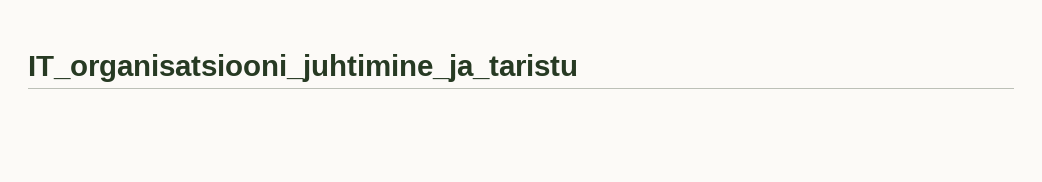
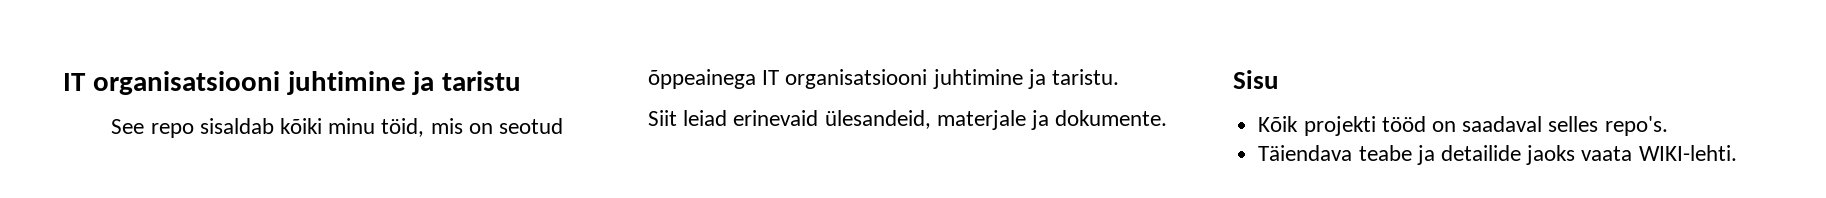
[28,54,578,82] IT_organisatsiooni_juhtimine_ja_taristu -> [63,71,522,95] [111,118,564,138] [648,69,1120,89] [648,110,1168,130] [1233,70,1278,89] [1258,116,1668,136] [1258,145,1737,165] IT organisatsiooni juhtimine ja taristu // See repo sisaldab kõiki minu töid, mis on seotud õppeainega IT organisatsiooni juhtimine ja taristu. // Siit leiad erinevaid ülesandeid, materjale ja dokumente. // Sisu // Kõik projekti tööd on saadaval selles repo's. // Täiendava teabe ja detailide jaoks vaata WIKI-lehti.

